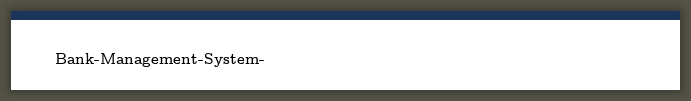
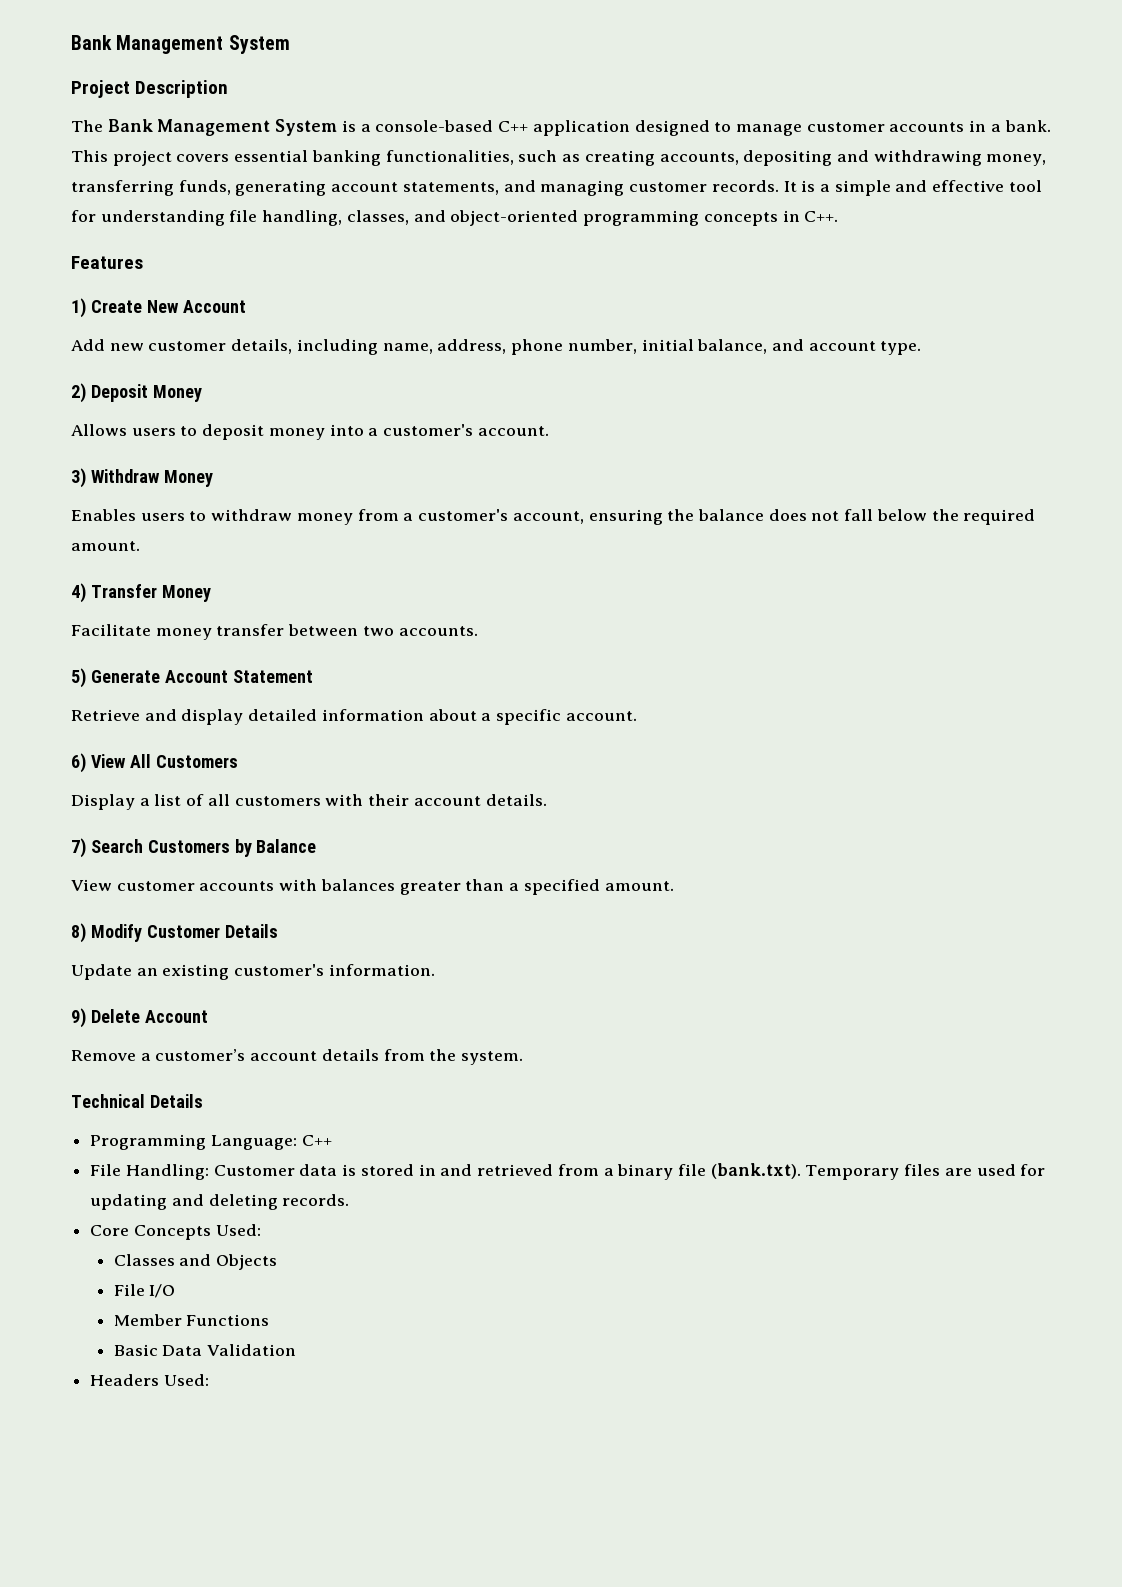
[55,53,265,67] Bank-Management-System- -> [71,35,290,54] [71,80,229,98] [71,119,1051,136] [71,150,1047,166] [71,180,1042,196] [71,210,839,226] [71,256,143,269] [71,298,246,318] [71,339,922,355] [71,383,202,403] [71,424,549,440] [71,468,213,488] [71,509,1036,525] [71,541,140,551] [71,583,211,603] [71,624,478,640] [71,668,313,688] [71,709,637,725] [71,753,238,773] [71,794,547,810] [71,838,317,858] [71,879,674,895] [71,923,278,943] [71,964,435,980] [71,1008,208,1028] [71,1049,524,1065] [71,1094,203,1108] [90,1134,332,1150] [90,1163,1046,1180] [90,1194,350,1210] [90,1224,261,1240] [113,1254,278,1270] [113,1284,176,1298] [113,1314,270,1326] [113,1344,297,1356] [90,1374,209,1386] Bank Management System // Project Description // The Bank Management System is a console-based C++ application designed to manage customer accounts in a bank. This project covers essential banking functionalities, such as creating accounts, depositing and withdrawing money, transferring funds, generating account statements, and managing customer records. It is a simple and effective tool for understanding file handling, classes, and object-oriented programming concepts in C++. // Features // 1) Create New Account // Add new customer details, including name, address, phone number, initial balance, and account type. // 2) Deposit Money // Allows users to deposit money into a customer's account. // 3) Withdraw Money // Enables users to withdraw money from a customer's account, ensuring the balance does not fall below the required amount. // 4) Transfer Money // Facilitate money transfer between two accounts. // 5) Generate Account Statement // Retrieve and display detailed information about a specific account. // 6) View All Customers // Display a list of all customers with their account details. // 7) Search Customers by Balance // View customer accounts with balances greater than a specified amount. // 8) Modify Customer Details // Update an existing customer's information. // 9) Delete Account // Remove a customer’s account details from the system. // Technical Details // Programming Language: C++ // File Handling: Customer data is stored in and retrieved from a binary file (bank.txt). Temporary files are used for updating and deleting records. // Core Concepts Used: // Classes and Objects // File I/O // Member Functions // Basic Data Validation // Headers Used:

